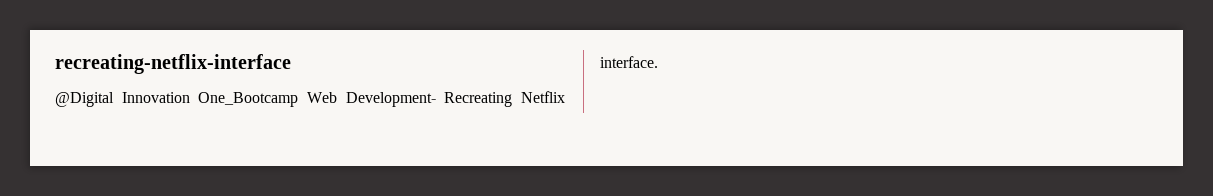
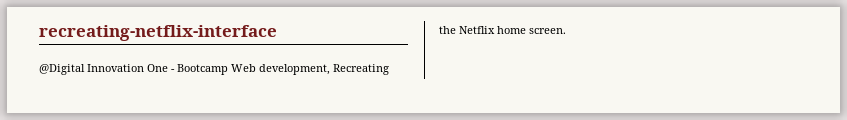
[198,91,566,107] [600,56,658,68] One_Bootcamp Web Development- Recreating Netflix interface. -> [147,64,389,75] [439,26,566,34] One - Bootcamp Web development, Recreating the Netflix home screen.

